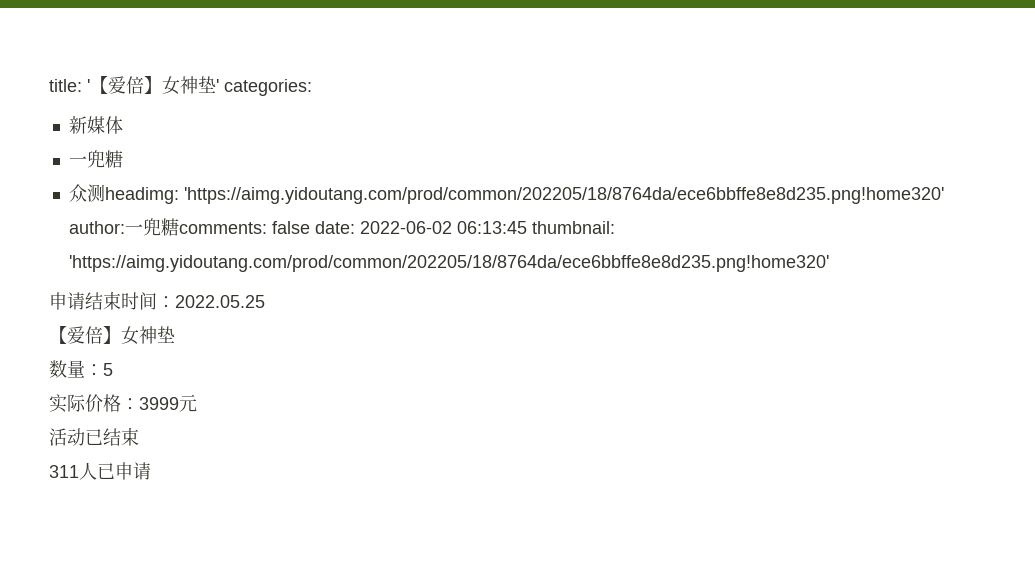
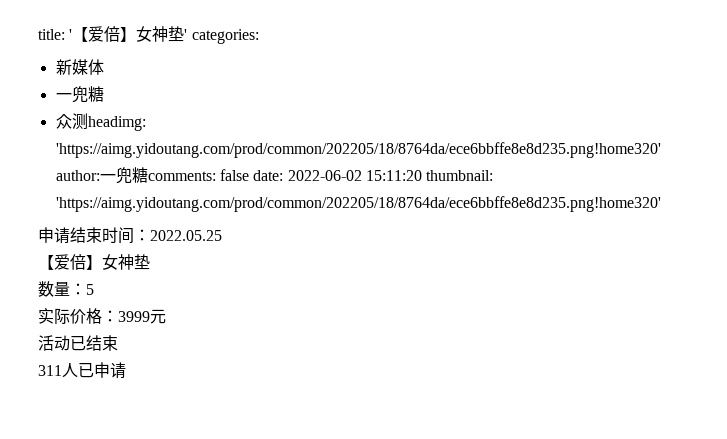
[456,221,527,234] 06:13:45 -> [365,170,422,181] 15:11:20

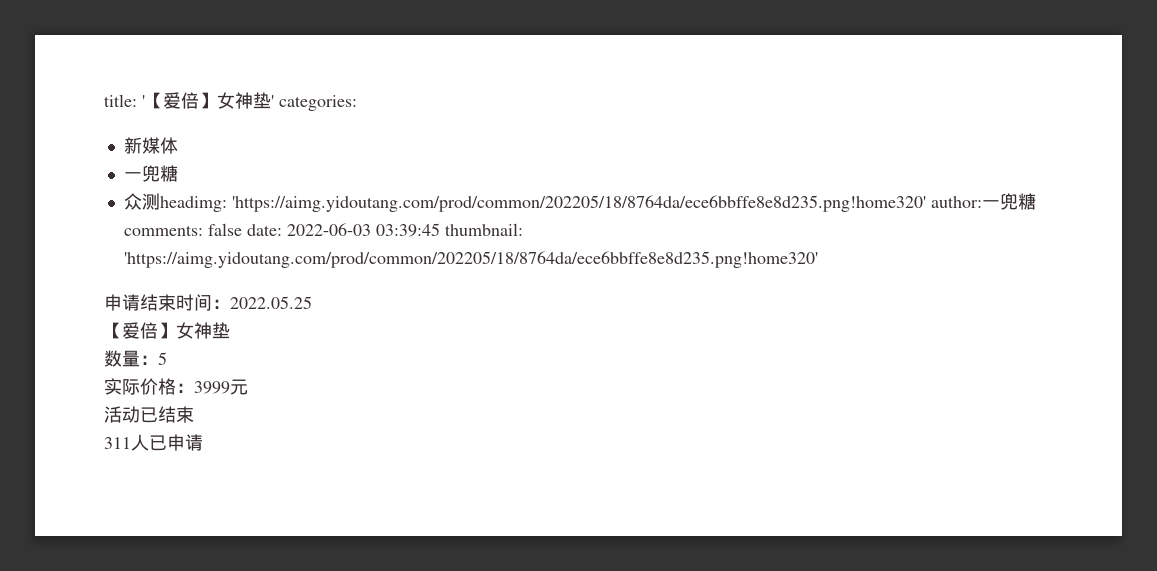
[287,170,422,181] 2022-06-02 15:11:20 -> [286,223,440,237] 2022-06-03 03:39:45

